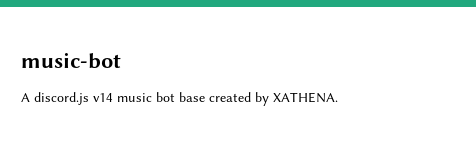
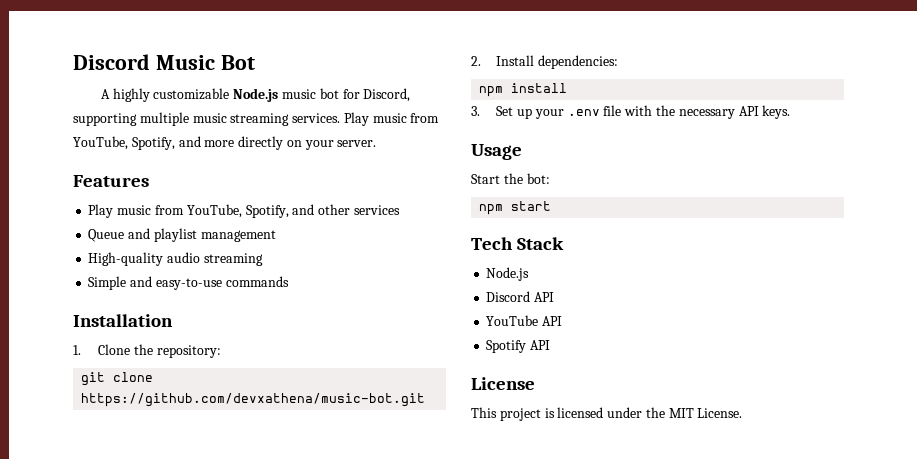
[21,52,121,69] [21,92,338,106] music-bot // A discord.js v14 music bot base created by XATHENA. -> [73,54,255,70] [100,88,411,102] [73,112,440,126] [73,136,377,150] [73,175,149,187] [88,204,400,218] [88,228,276,242] [88,252,263,266] [88,276,289,290] [73,314,173,327] [73,344,221,358] [81,372,154,386] [81,393,426,407] [471,55,619,69] [479,83,568,97] [471,105,791,119] [471,144,522,160] [471,173,550,184] [479,201,552,215] [471,237,565,250] [486,267,530,281] [486,291,555,302] [486,315,563,326] [486,340,551,353] [471,377,535,390] [471,407,743,421] Discord Music Bot // A highly customizable Node.js music bot for Discord, supporting multiple music streaming services. Play music from YouTube, Spotify, and more directly on your server. // Features // Play music from YouTube, Spotify, and other services // Queue and playlist management // High-quality audio streaming // Simple and easy-to-use commands // Installation // 1. Clone the repository: // git clone https://github.com/devxathena/music-bot.git // 2. Install dependencies: // npm install // 3. Set up your .env file with the necessary API keys. // Usage // Start the bot: // npm start // Tech Stack // Node.js // Discord API // YouTube API // Spotify API // License // This project is licensed under the MIT License.

